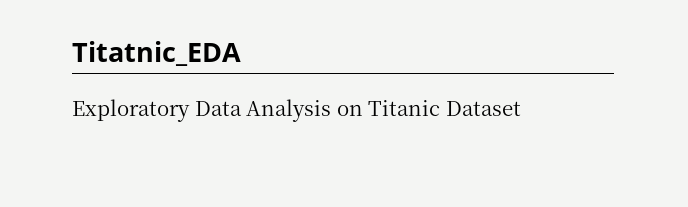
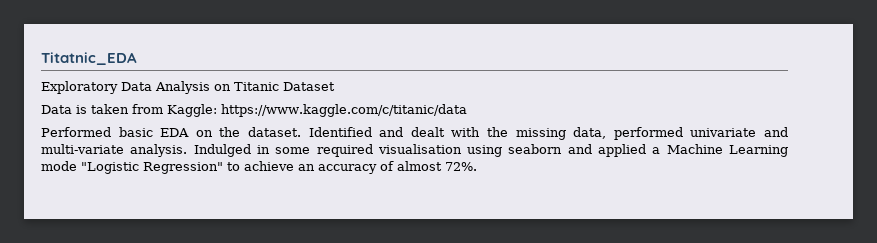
(521, 108) none -> [41,104,467,117] [41,127,789,140] [41,144,788,157] [41,161,477,174] // Data is taken from Kaggle: https://www.kaggle.com/c/titanic/data // Performed basic EDA on the dataset. Identified and dealt with the missing data, performed univariate and multi-variate analysis. Indulged in some required visualisation using seaborn and applied a Machine Learning mode "Logistic Regression" to achieve an accuracy of almost 72%.

